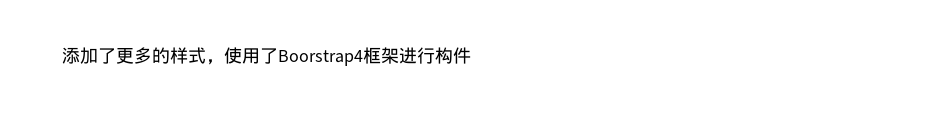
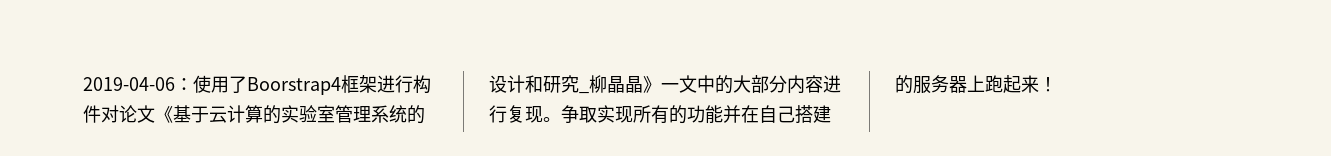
[62,47,224,65] 添加了更多的样式， -> [83,77,193,91] 2019-04-06：
(471, 55) none -> [101,105,425,124] [489,75,841,94] [489,105,831,124] [895,75,1057,94] 对论文《基于云计算的实验室管理系统的设计和研究_柳晶晶》一文中的大部分内容进行复现。争取实现所有的功能并在自己搭建的服务器上跑起来！

